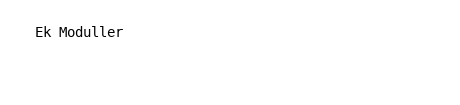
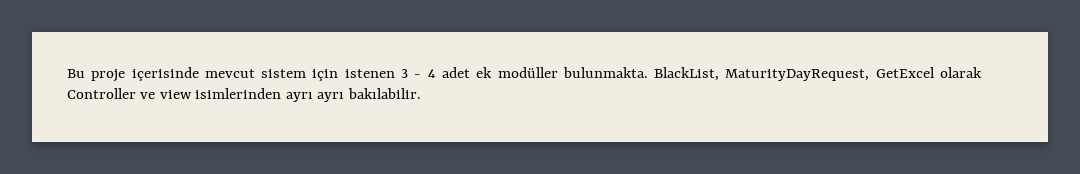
[35,26,123,37] Ek Moduller -> [67,67,982,82] [67,88,421,102] Bu proje içerisinde mevcut sistem için istenen 3 - 4 adet ek modüller bulunmakta. BlackList, MaturityDayRequest, GetExcel olarak Controller ve view isimlerinden ayrı ayrı bakılabilir.

